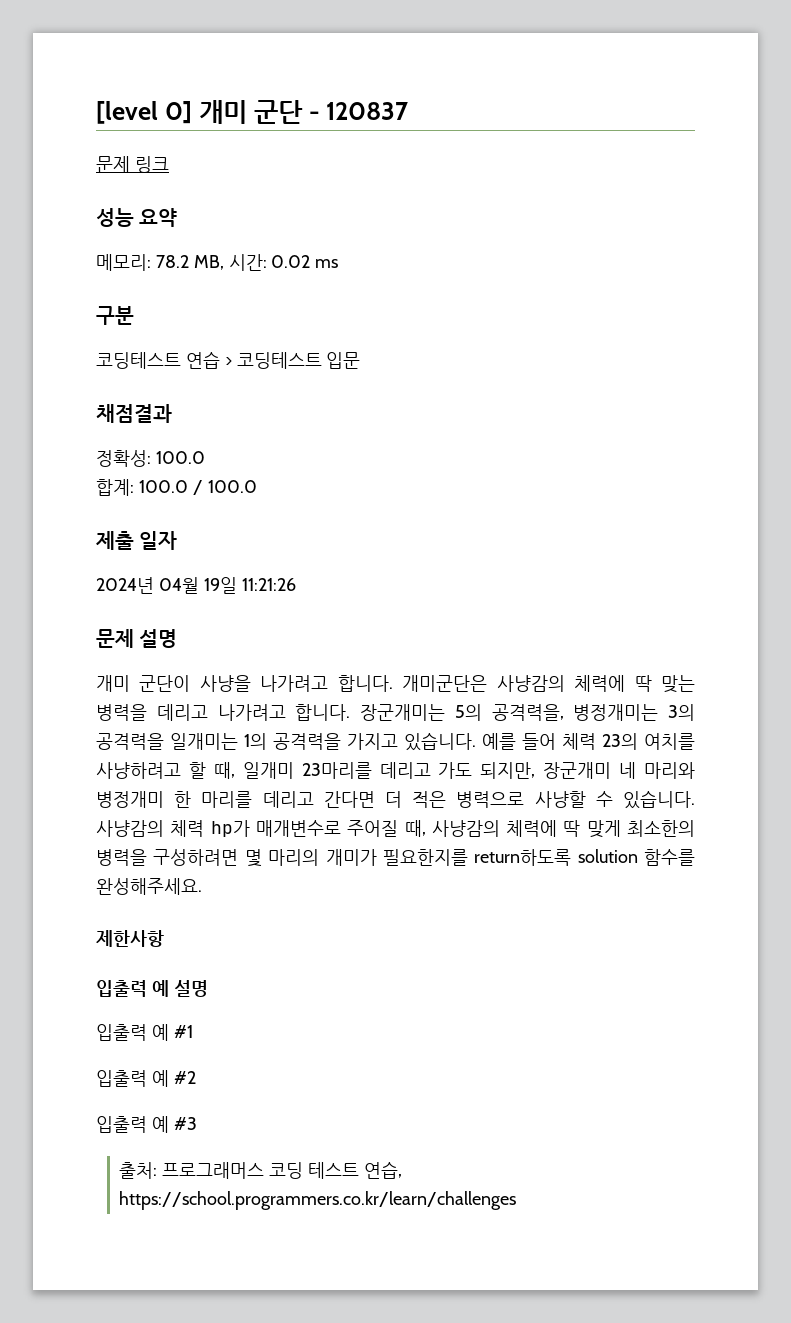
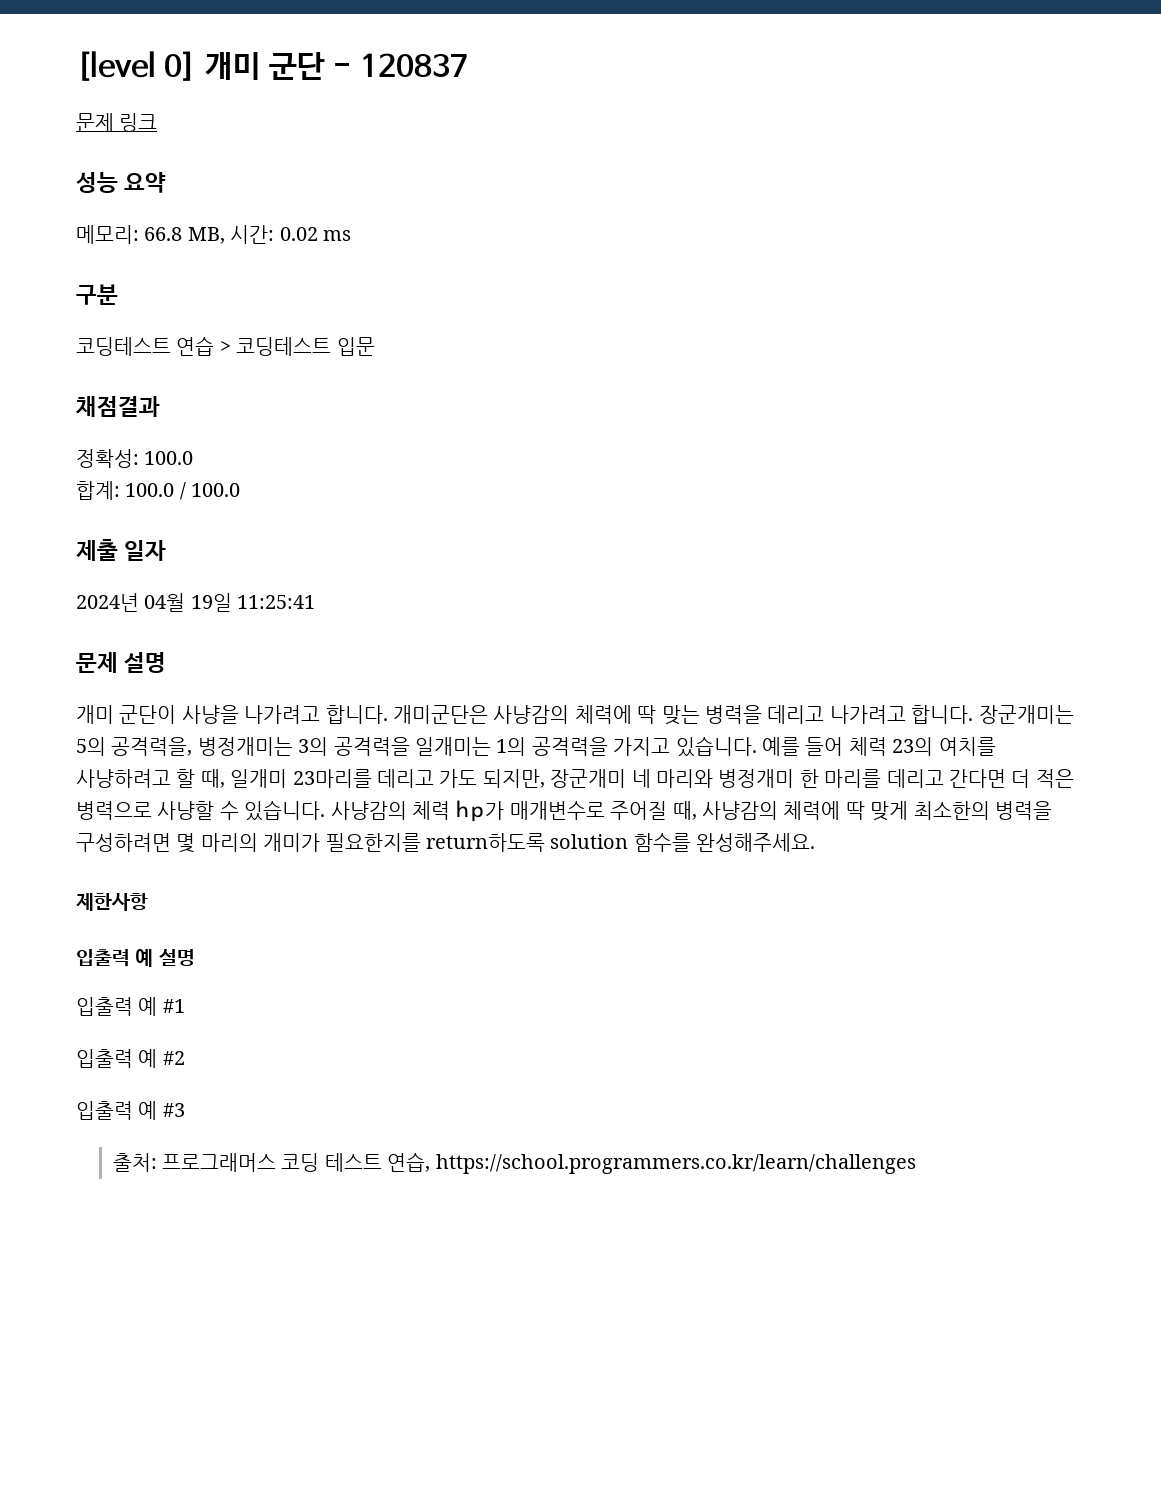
[155,255,189,268] 78.2 -> [144,227,183,241] 66.8
[241,578,296,591] 11:21:26 -> [237,595,316,609] 11:25:41

